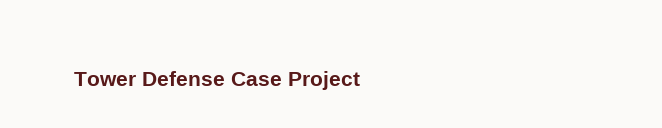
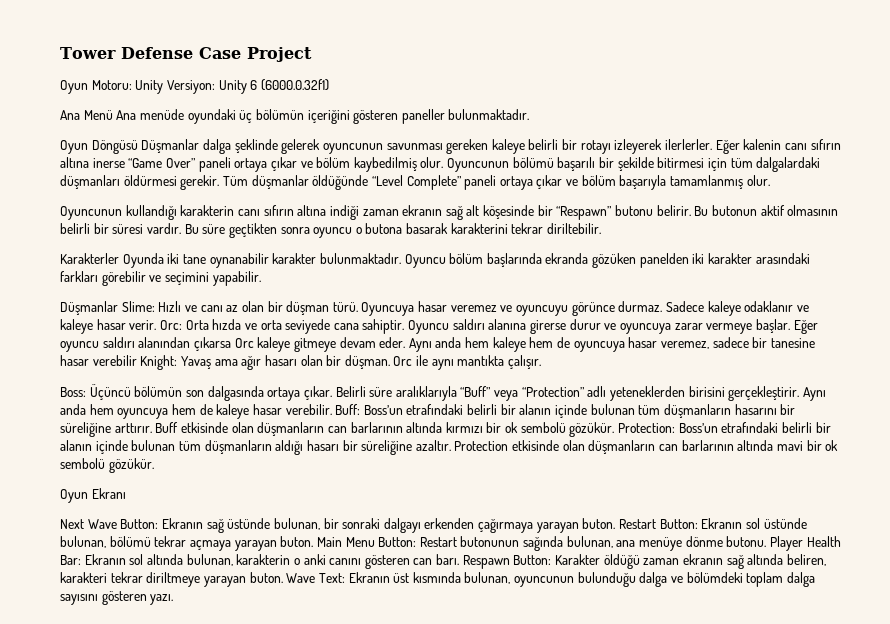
(360, 80) none -> [60,79,329,94] [60,109,530,124] [60,139,841,154] [60,157,821,172] [60,175,770,190] [60,205,839,220] [60,223,602,238] [60,253,810,268] [60,271,261,286] [60,301,809,316] [60,319,818,334] [60,337,815,352] [60,355,542,370] [60,384,826,401] [60,404,796,419] [60,422,831,437] [60,440,839,455] [60,458,154,473] [60,488,126,503] [60,518,807,533] [60,536,841,551] [60,554,826,569] [60,572,815,587] [60,591,174,605] // Oyun Motoru: Unity Versiyon: Unity 6 (6000.0.32f1) // Ana Menü Ana menüde oyundaki üç bölümün içeriğini gösteren paneller bulunmaktadır. // Oyun Döngüsü Düşmanlar dalga şeklinde gelerek oyuncunun savunması gereken kaleye belirli bir rotayı izleyerek ilerlerler. Eğer kalenin canı sıfırın altına inerse “Game Over” paneli ortaya çıkar ve bölüm kaybedilmiş olur. Oyuncunun bölümü başarılı bir şekilde bitirmesi için tüm dalgalardaki düşmanları öldürmesi gerekir. Tüm düşmanlar öldüğünde “Level Complete” paneli ortaya çıkar ve bölüm başarıyla tamamlanmış olur. // Oyuncunun kullandığı karakterin canı sıfırın altına indiği zaman ekranın sağ alt köşesinde bir “Respawn” butonu belirir. Bu butonun aktif olmasının belirli bir süresi vardır. Bu süre geçtikten sonra oyuncu o butona basarak karakterini tekrar diriltebilir. // Karakterler Oyunda iki tane oynanabilir karakter bulunmaktadır. Oyuncu bölüm başlarında ekranda gözüken panelden iki karakter arasındaki farkları görebilir ve seçimini yapabilir. // Düşmanlar Slime: Hızlı ve canı az olan bir düşman türü. Oyuncuya hasar veremez ve oyuncuyu görünce durmaz. Sadece kaleye odaklanır ve kaleye hasar verir. Orc: Orta hızda ve orta seviyede cana sahiptir. Oyuncu saldırı alanına girerse durur ve oyuncuya zarar vermeye başlar. Eğer oyuncu saldırı alanından çıkarsa Orc kaleye gitmeye devam eder. Aynı anda hem kaleye hem de oyuncuya hasar veremez, sadece bir tanesine hasar verebilir Knight: Yavaş ama ağır hasarı olan bir düşman. Orc ile aynı mantıkta çalışır. // Boss: Üçüncü bölümün son dalgasında ortaya çıkar. Belirli süre aralıklarıyla “Buff” veya “Protection” adlı yeteneklerden birisini gerçekleştirir. Aynı anda hem oyuncuya hem de kaleye hasar verebilir. Buff: Boss’un etrafındaki belirli bir alanın içinde bulunan tüm düşmanların hasarını bir süreliğine arttırır. Buff etkisinde olan düşmanların can barlarının altında kırmızı bir ok sembolü gözükür. Protection: Boss’un etrafındaki belirli bir alanın içinde bulunan tüm düşmanların aldığı hasarı bir süreliğine azaltır. Protection etkisinde olan düşmanların can barlarının altında mavi bir ok sembolü gözükür. // Oyun Ekranı // Next Wave Button: Ekranın sağ üstünde bulunan, bir sonraki dalgayı erkenden çağırmaya yarayan buton. Restart Button: Ekranın sol üstünde bulunan, bölümü tekrar açmaya yarayan buton. Main Menu Button: Restart butonunun sağında bulunan, ana menüye dönme butonu. Player Health Bar: Ekranın sol altında bulunan, karakterin o anki canını gösteren can barı. Respawn Button: Karakter öldüğü zaman ekranın sağ altında beliren, karakteri tekrar diriltmeye yarayan buton. Wave Text: Ekranın üst kısmında bulunan, oyuncunun bulunduğu dalga ve bölümdeki toplam dalga sayısını gösteren yazı.

